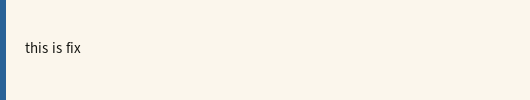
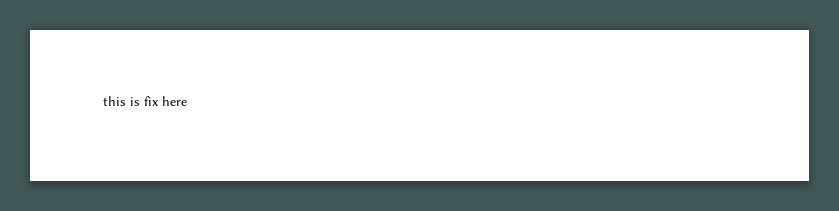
(82, 47) none -> [162,96,187,106] here

